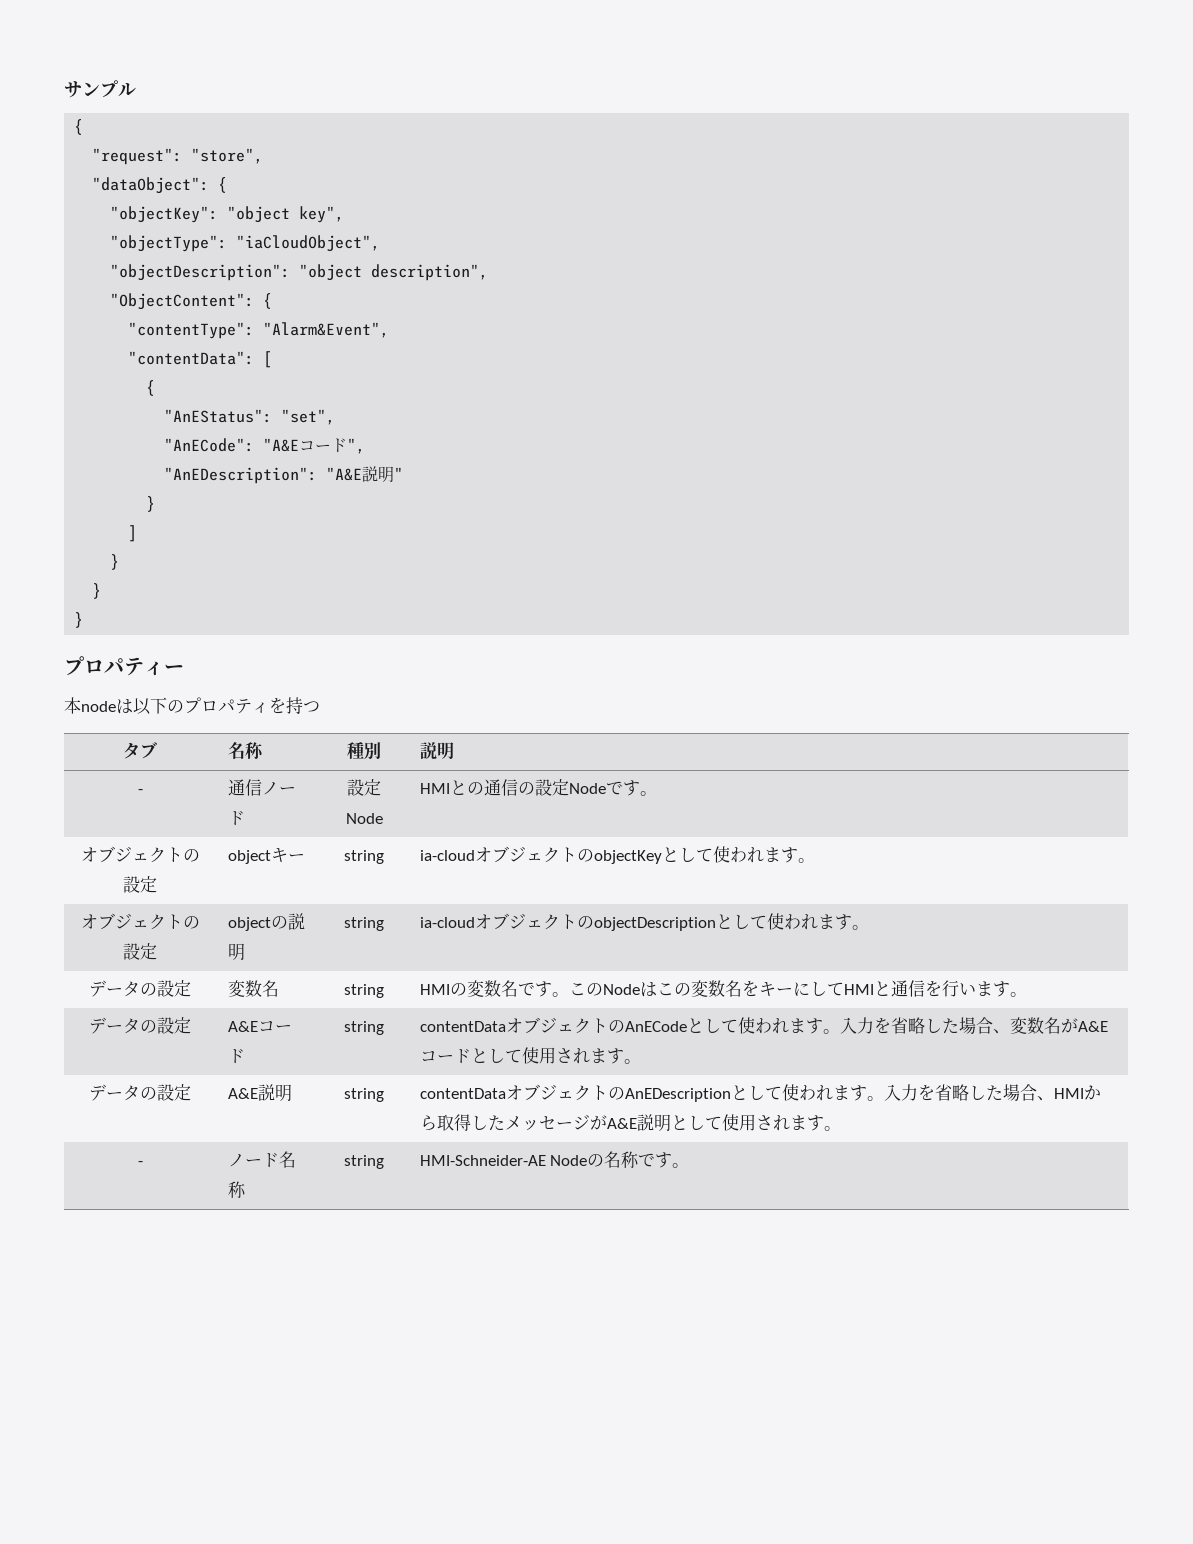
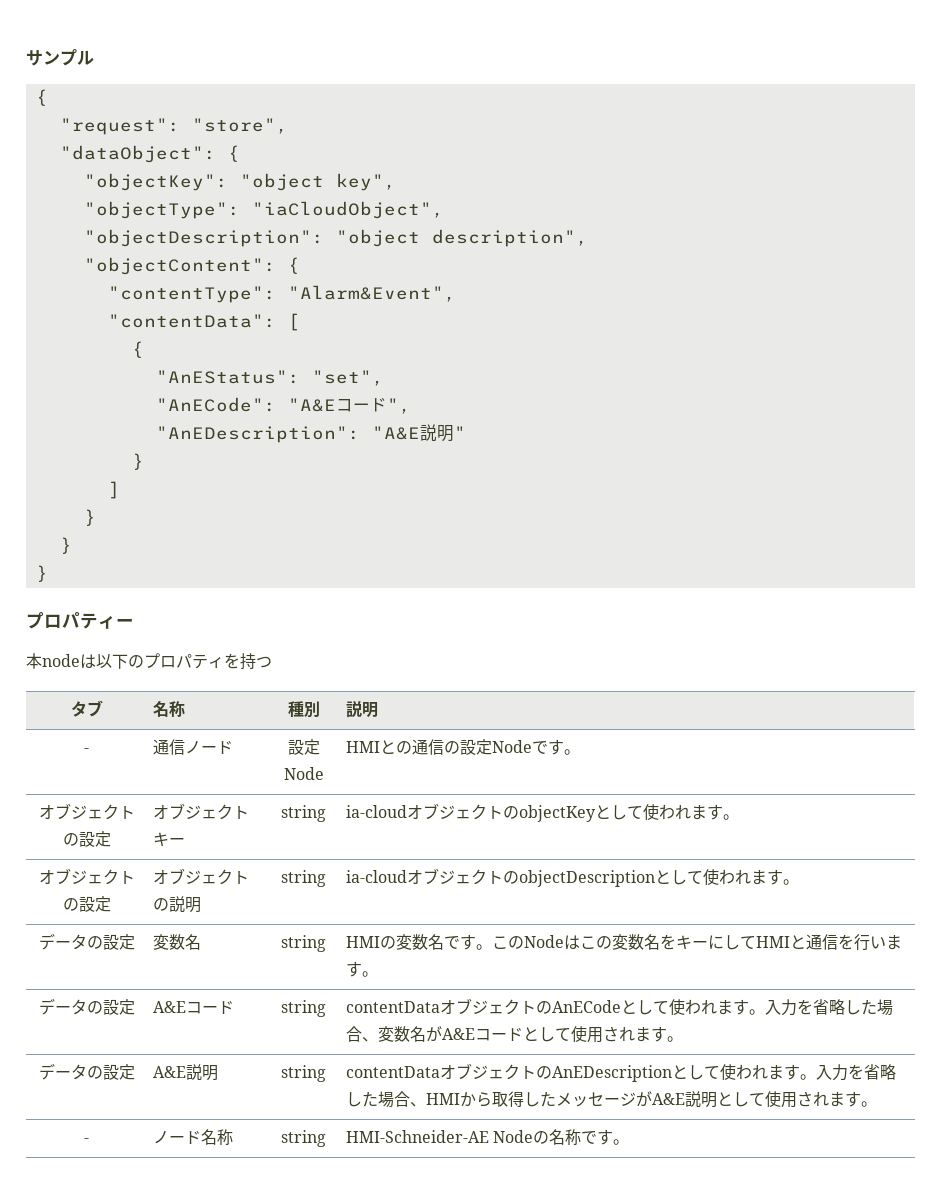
[110,293,255,310] "ObjectContent": -> [83,257,276,275] "objectContent":
[227,850,271,864] object -> [152,803,249,820] オブジェクト
[227,917,271,931] object -> [152,868,249,885] オブジェクト

